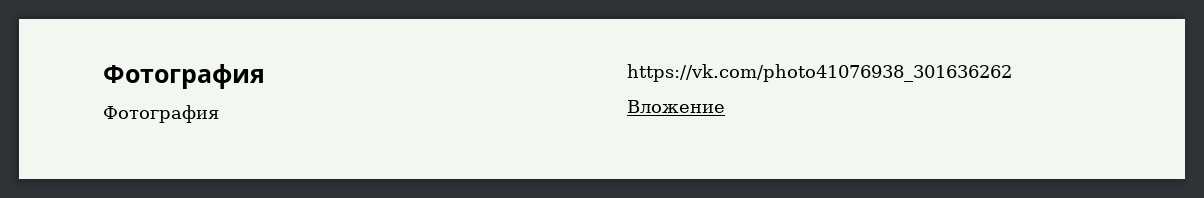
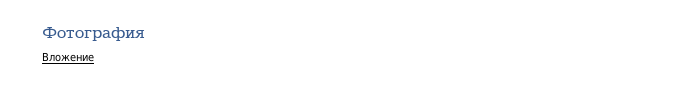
[103,64,265,89] [103,105,219,123] [627,64,1012,82] Фотография // Фотография https://vk.com/photo41076938_301636262 -> [42,27,145,41] Фотография

